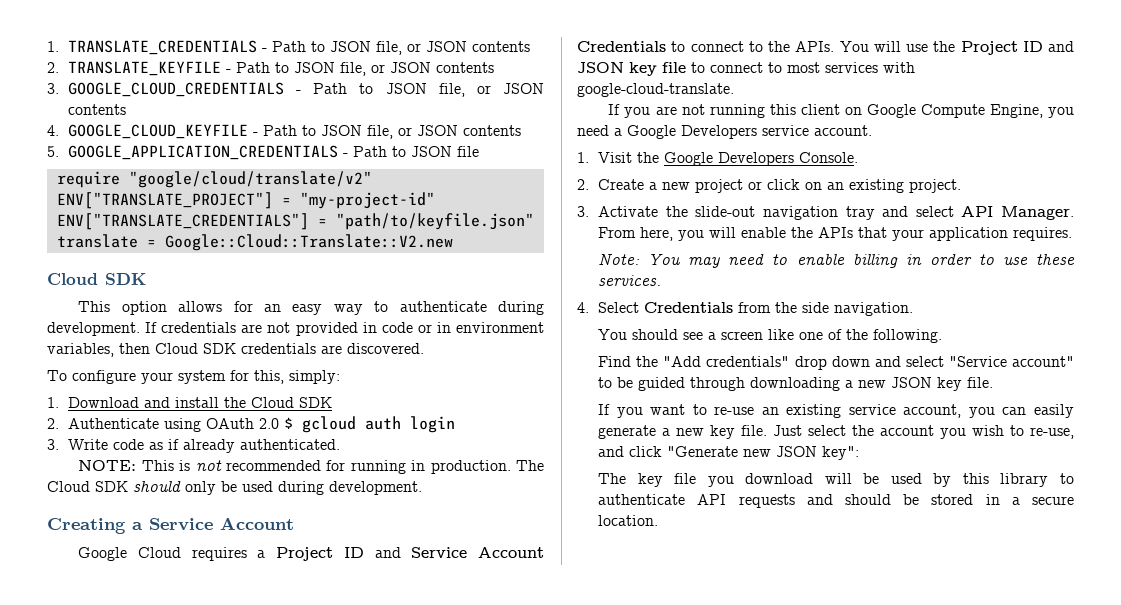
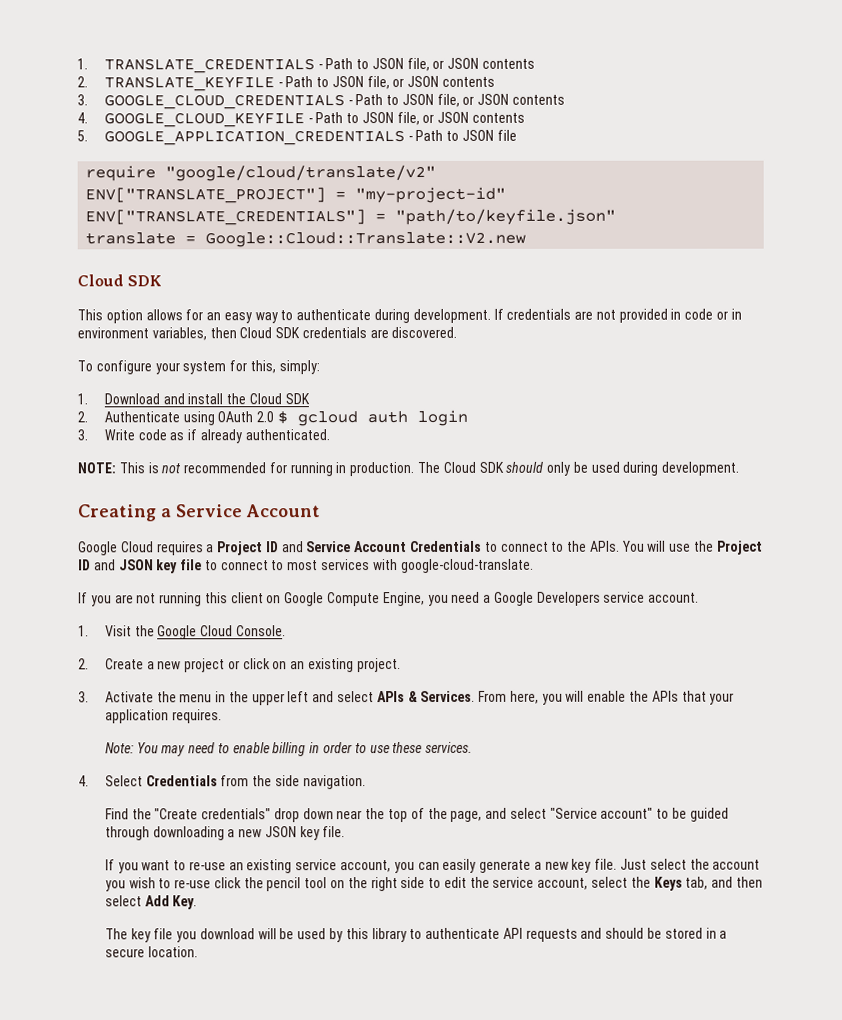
[718,152,795,166] Developers -> [200,625,234,637] Cloud
[695,206,1074,220] slide-out navigation tray and select API Manager. -> [179,690,476,706] menu in the upper left and select APIs & Services.
[598,329,943,343] // You should see a screen like one of the following. -> (366, 782) none
[663,356,702,367] "Add -> [154,808,199,820] "Create
(870, 361) none -> [336,807,483,823] near the top of the page,
[1030,427,1074,439] [598,446,860,460] re-use, and click "Generate new JSON key": -> [174,876,763,892] [104,895,198,910] re-use click the pencil tool on the right side to edit the service account, select the Keys tab, and then select Add Key.

